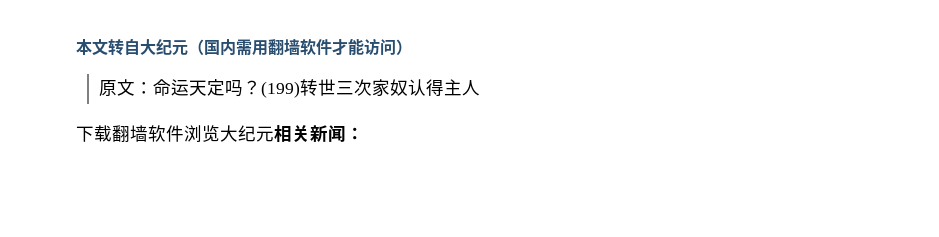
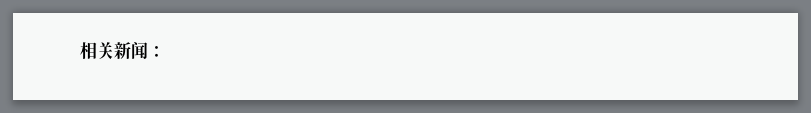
[76,38,412,56] [98,79,480,98] [76,125,274,142] 本文转自大纪元（国内需用翻墙软件才能访问） // 原文：命运天定吗？(199)转世三次家奴认得主人 // 下载翻墙软件浏览大纪元 -> (80, 50) none

